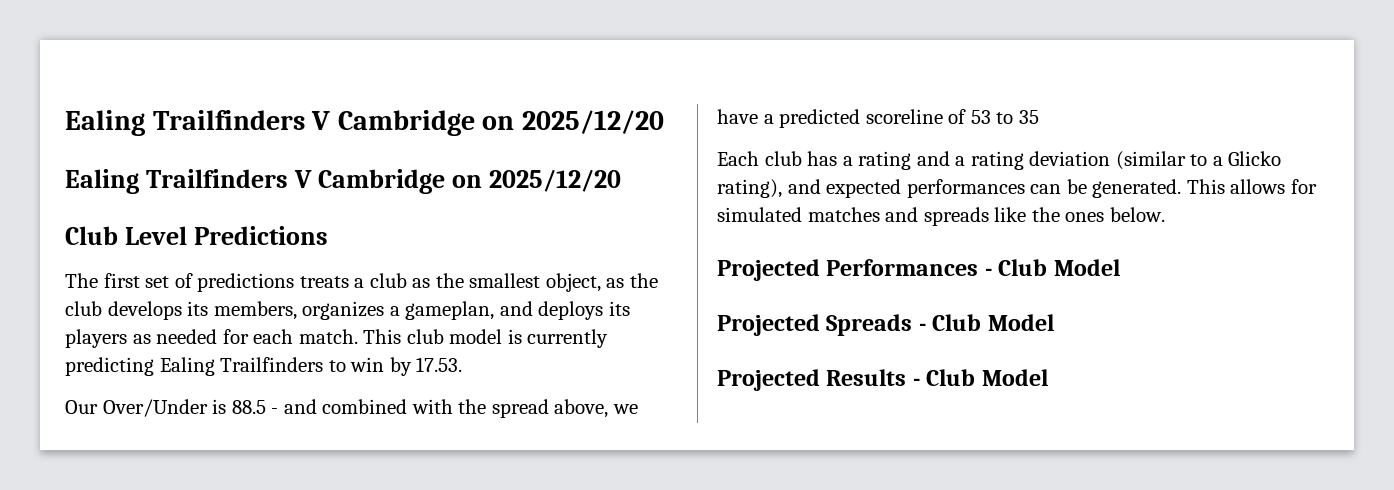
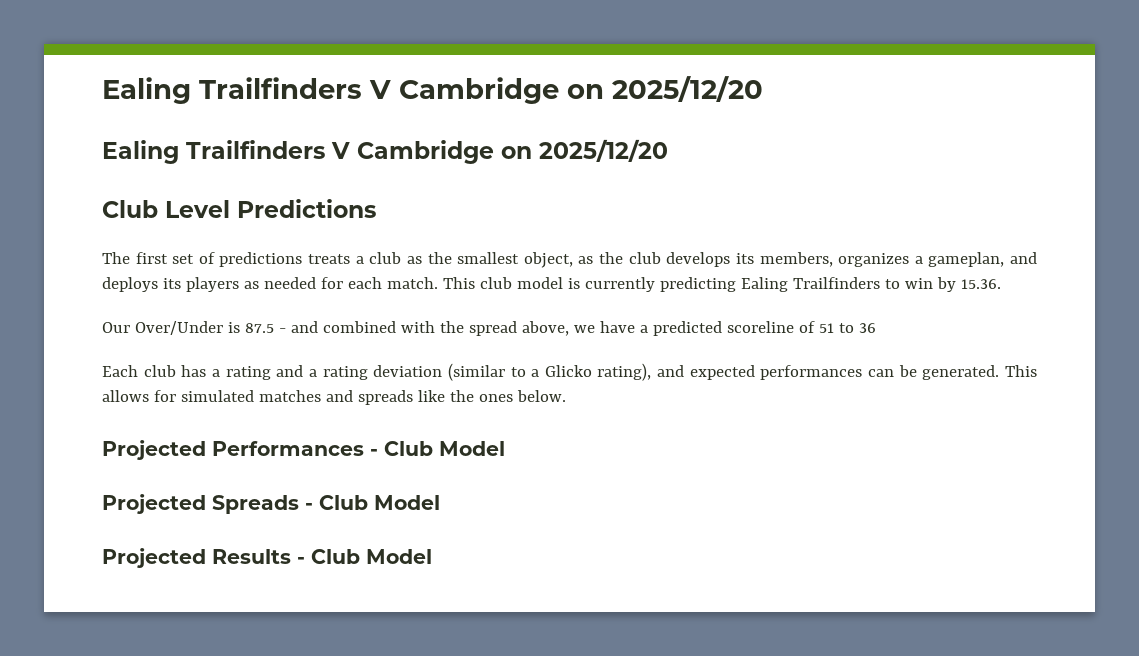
[416,357,463,372] 17.53. -> [960,279,1001,289] 15.36.
[231,400,266,414] 88.5 -> [244,323,274,333] 87.5
[970,110,1039,124] 53 to 35 -> [818,323,876,333] 51 to 36

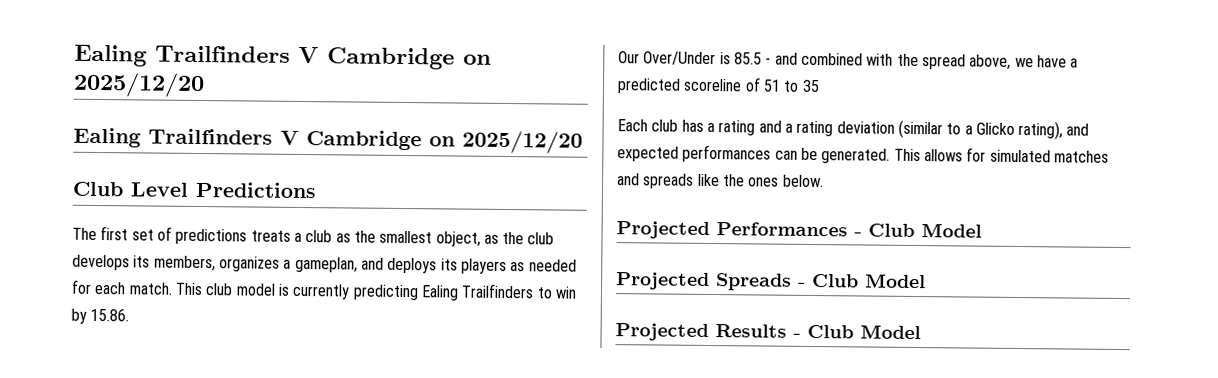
[960,279,1001,289] 15.36. -> [90,308,130,322] 15.86.
[244,323,274,333] 87.5 -> [733,52,762,65] 85.5
[858,323,876,333] 36 -> [801,79,820,93] 35

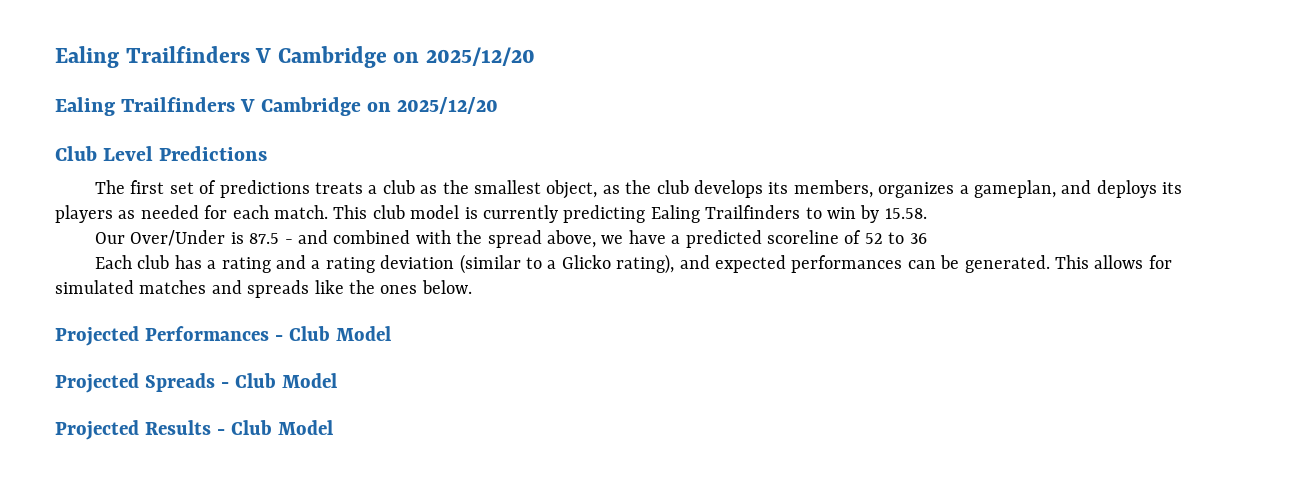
[90,308,130,322] 15.86. -> [884,208,927,219] 15.58.
[733,52,762,65] 85.5 -> [249,233,280,244] 87.5
[762,79,820,93] 51 to 35 -> [864,232,927,244] 52 to 36

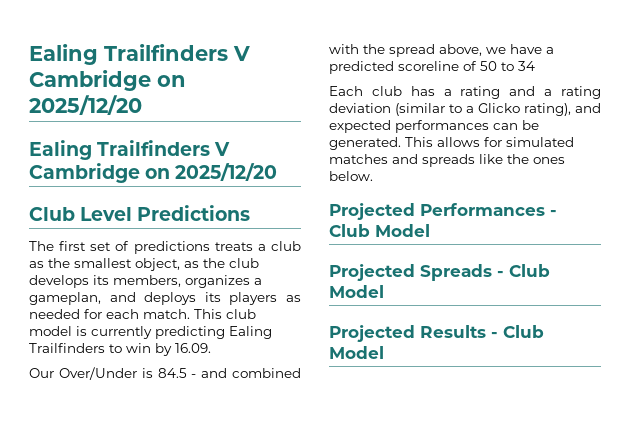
[884,208,927,219] 15.58. -> [175,343,211,353] 16.09.
[249,233,280,244] 87.5 -> [157,368,187,378] 84.5
[864,232,927,244] 52 to 36 -> [480,61,535,71] 50 to 34

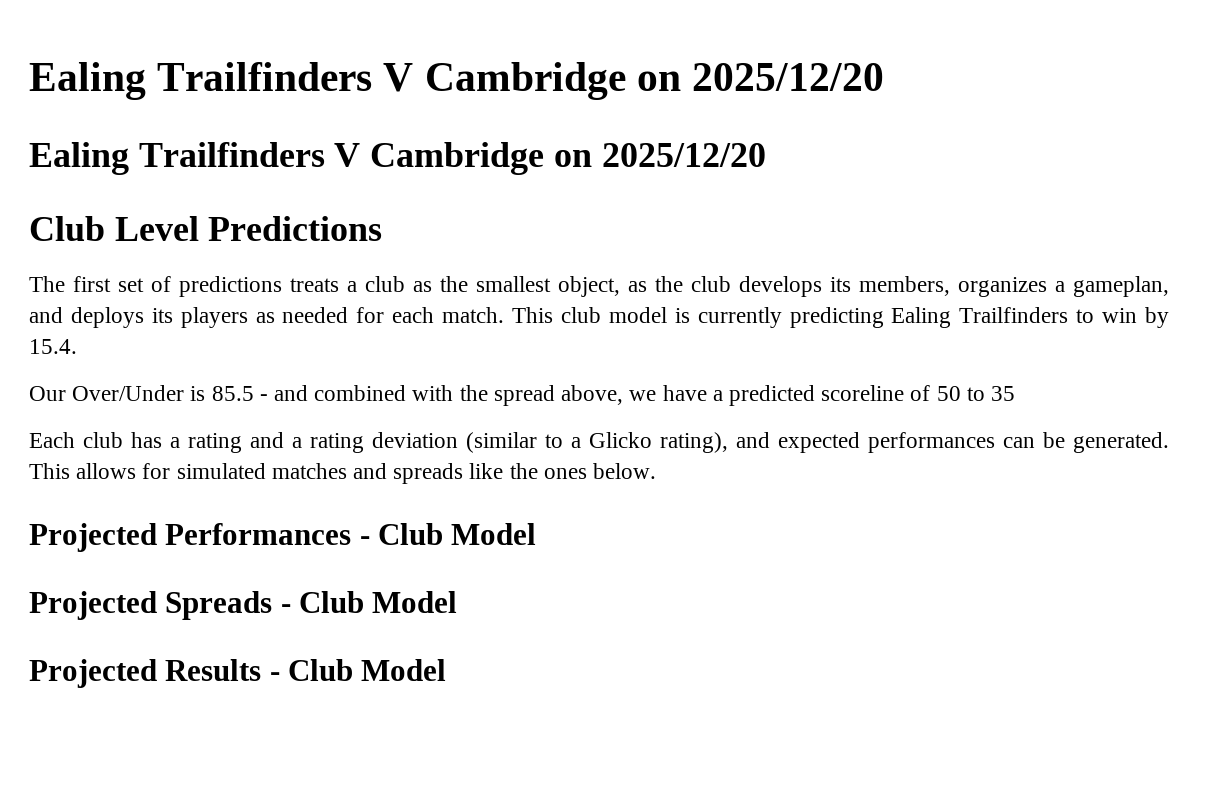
[175,343,211,353] 16.09. -> [29,339,77,354] 15.4.
[157,368,187,378] 84.5 -> [211,386,254,401] 85.5
[518,61,535,71] 34 -> [990,386,1015,401] 35

